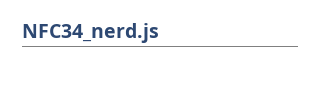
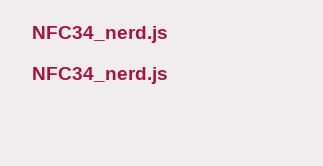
[22,23,159,43] NFC34_nerd.js -> [32,26,168,43] [32,67,168,84] NFC34_nerd.js // NFC34_nerd.js

